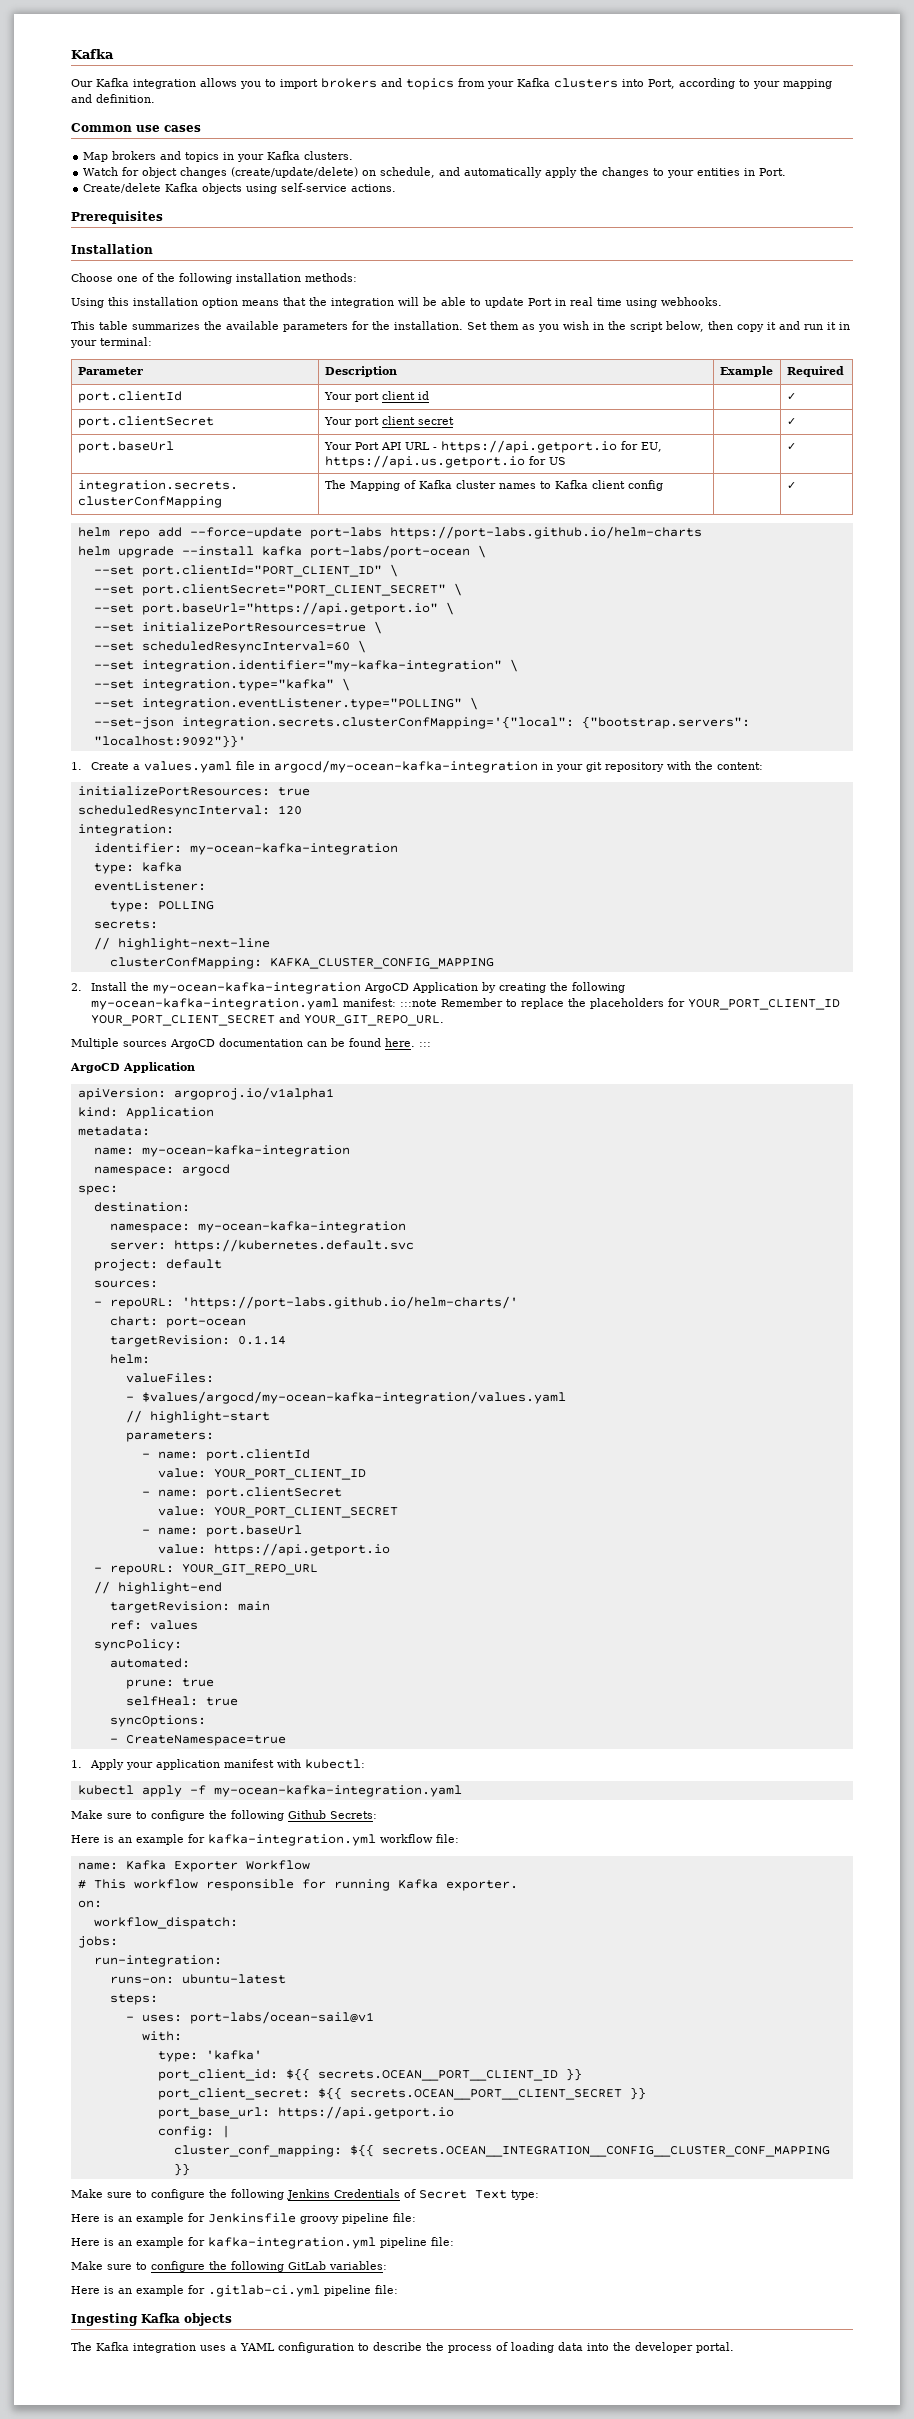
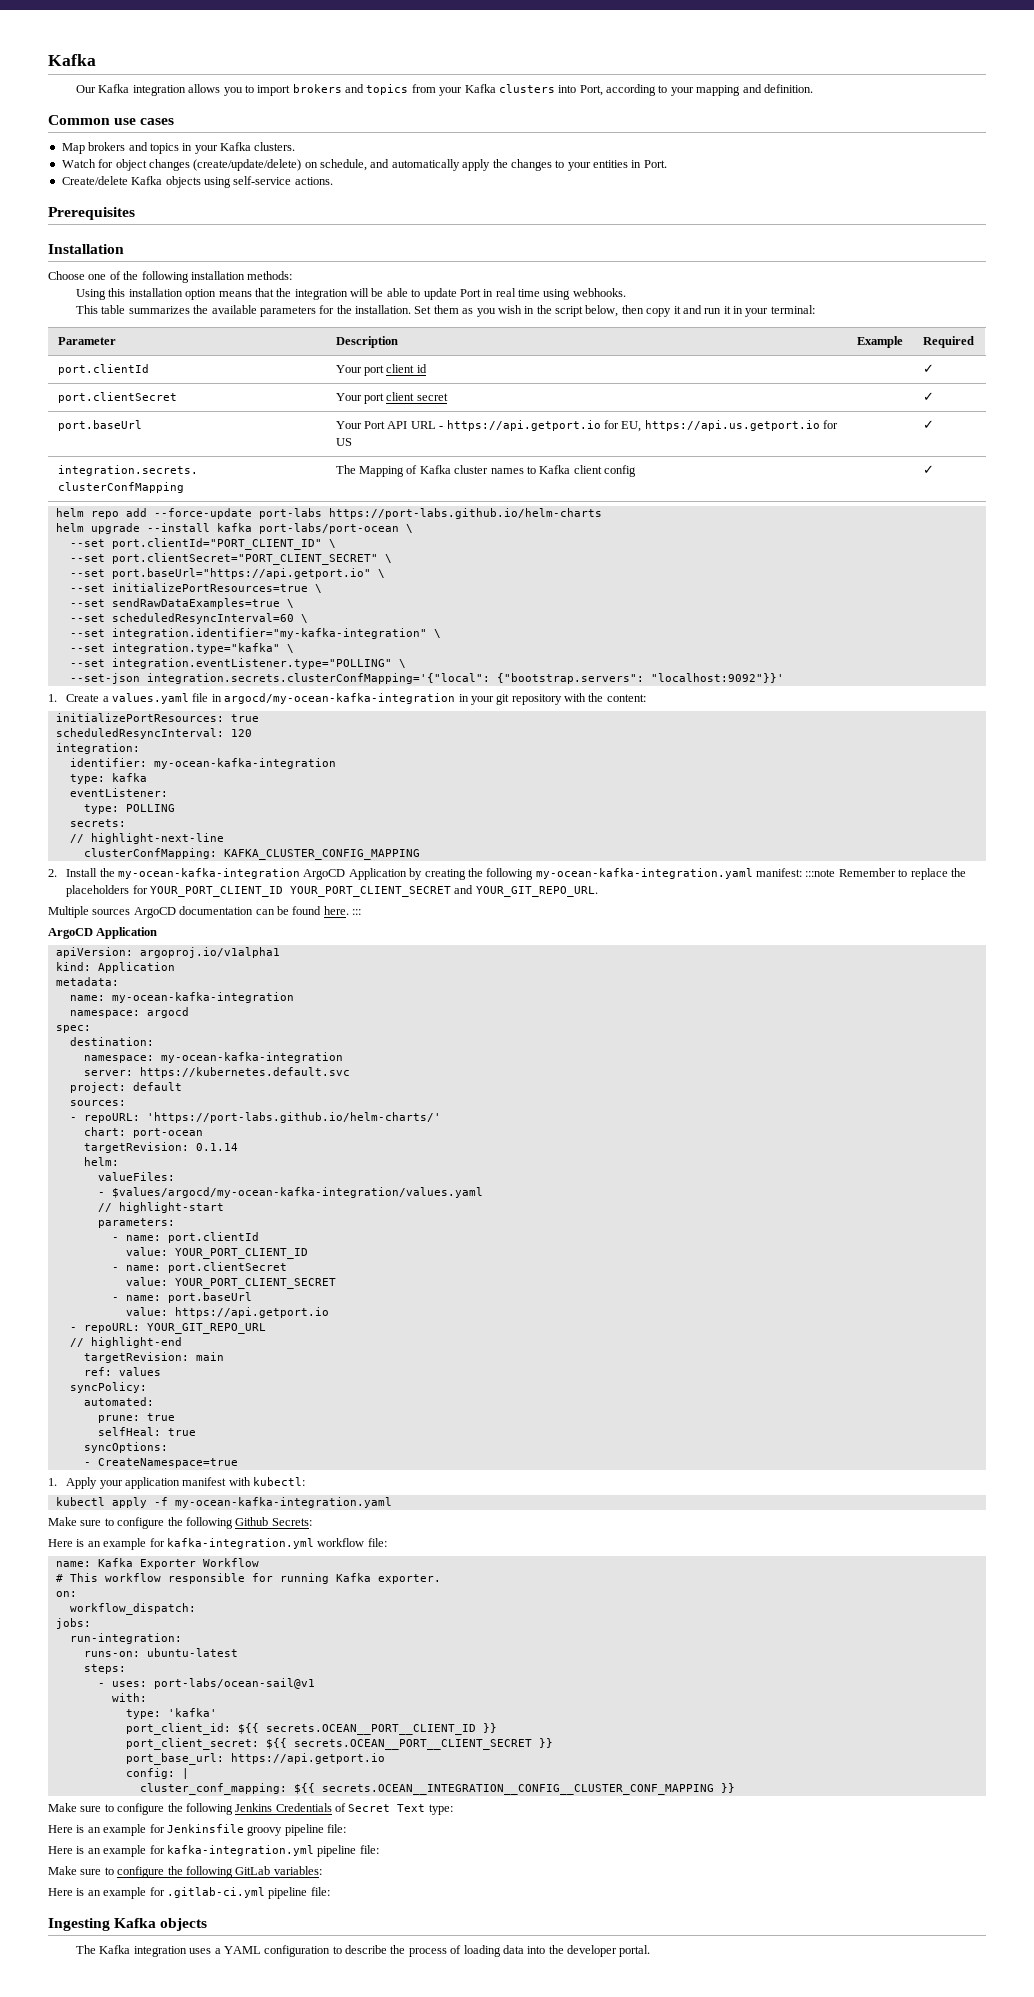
(382, 627) none -> [69,598,294,609] // --set sendRawDataExamples=true \

